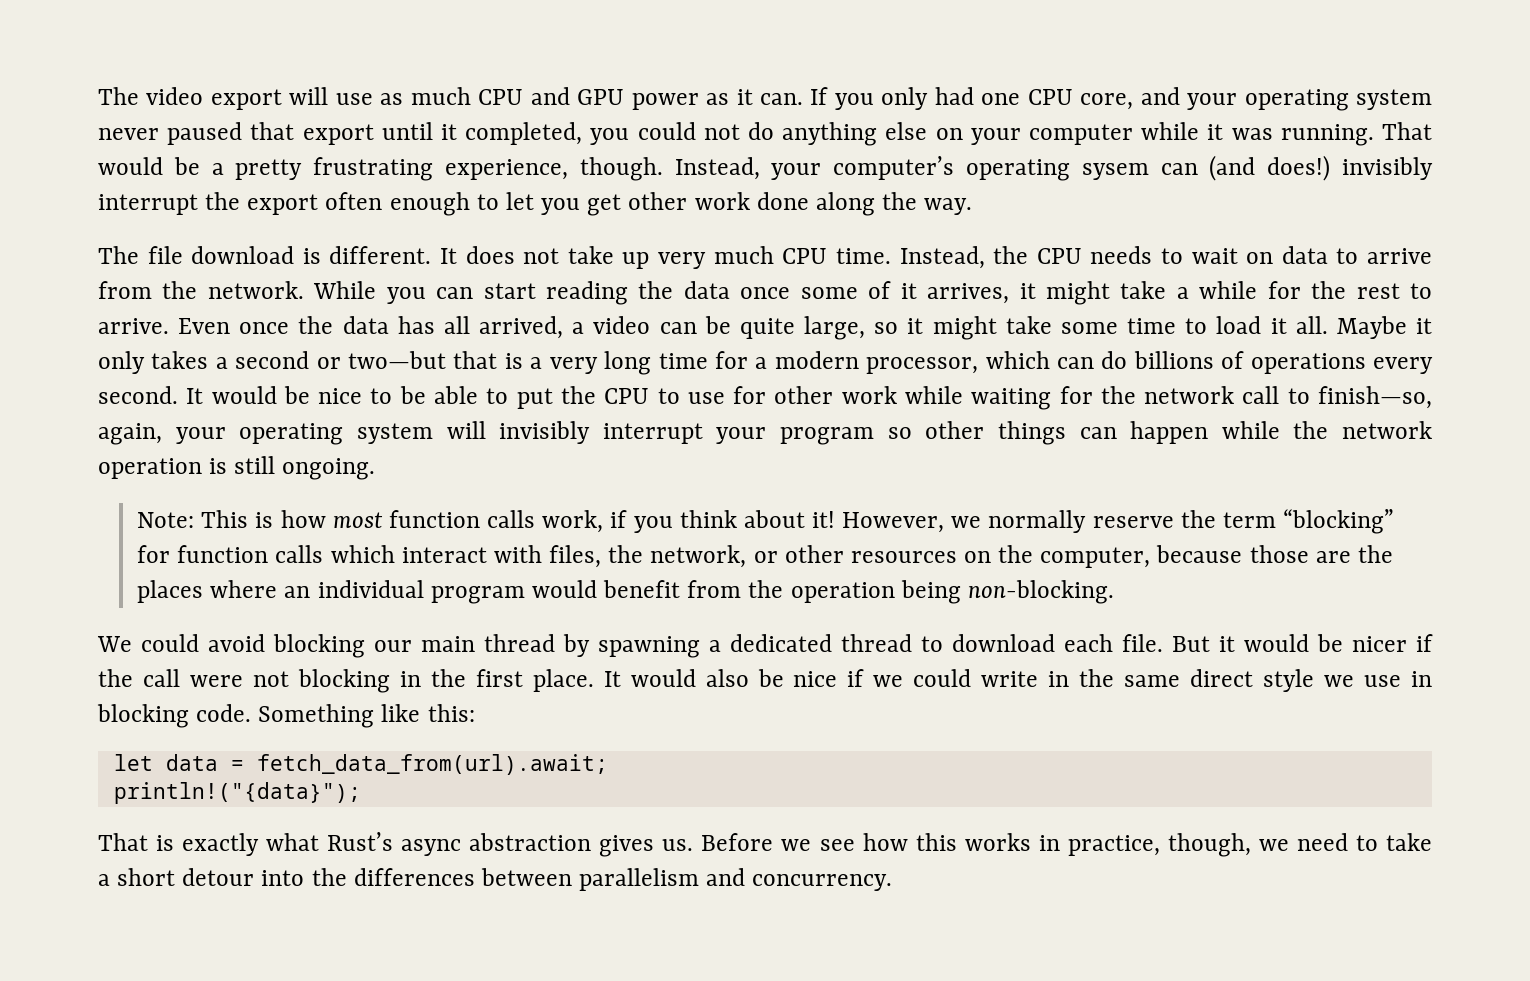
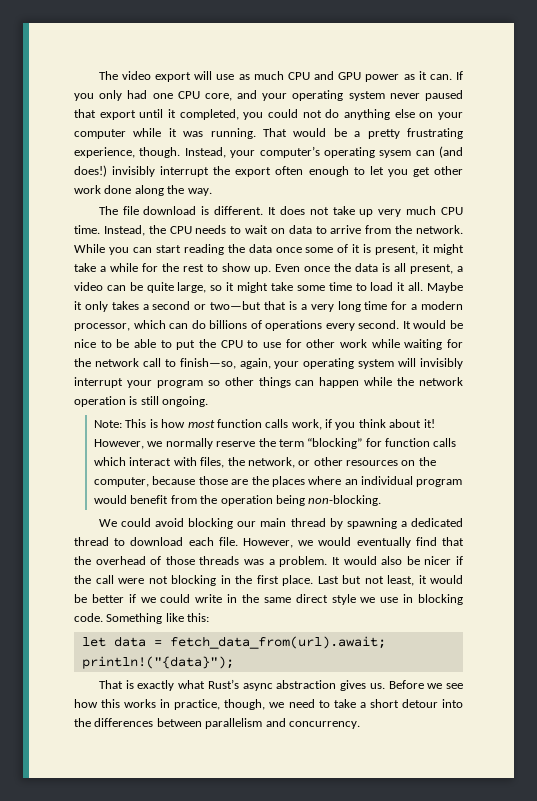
[927,283,1010,304] arrives, -> [363,244,419,255] is present,
[98,318,169,334] arrive. -> [222,263,271,274] show up.
[397,316,564,339] has all arrived, -> [382,263,453,274] is all present,
[1172,634,1309,652] But it would -> [243,537,464,548] [74,556,403,567] However, we would eventually find that the overhead of those threads was a problem. It would also
[603,669,838,687] It would also be nice -> [317,575,463,586] [74,594,124,603] Last but not least, it would be better

